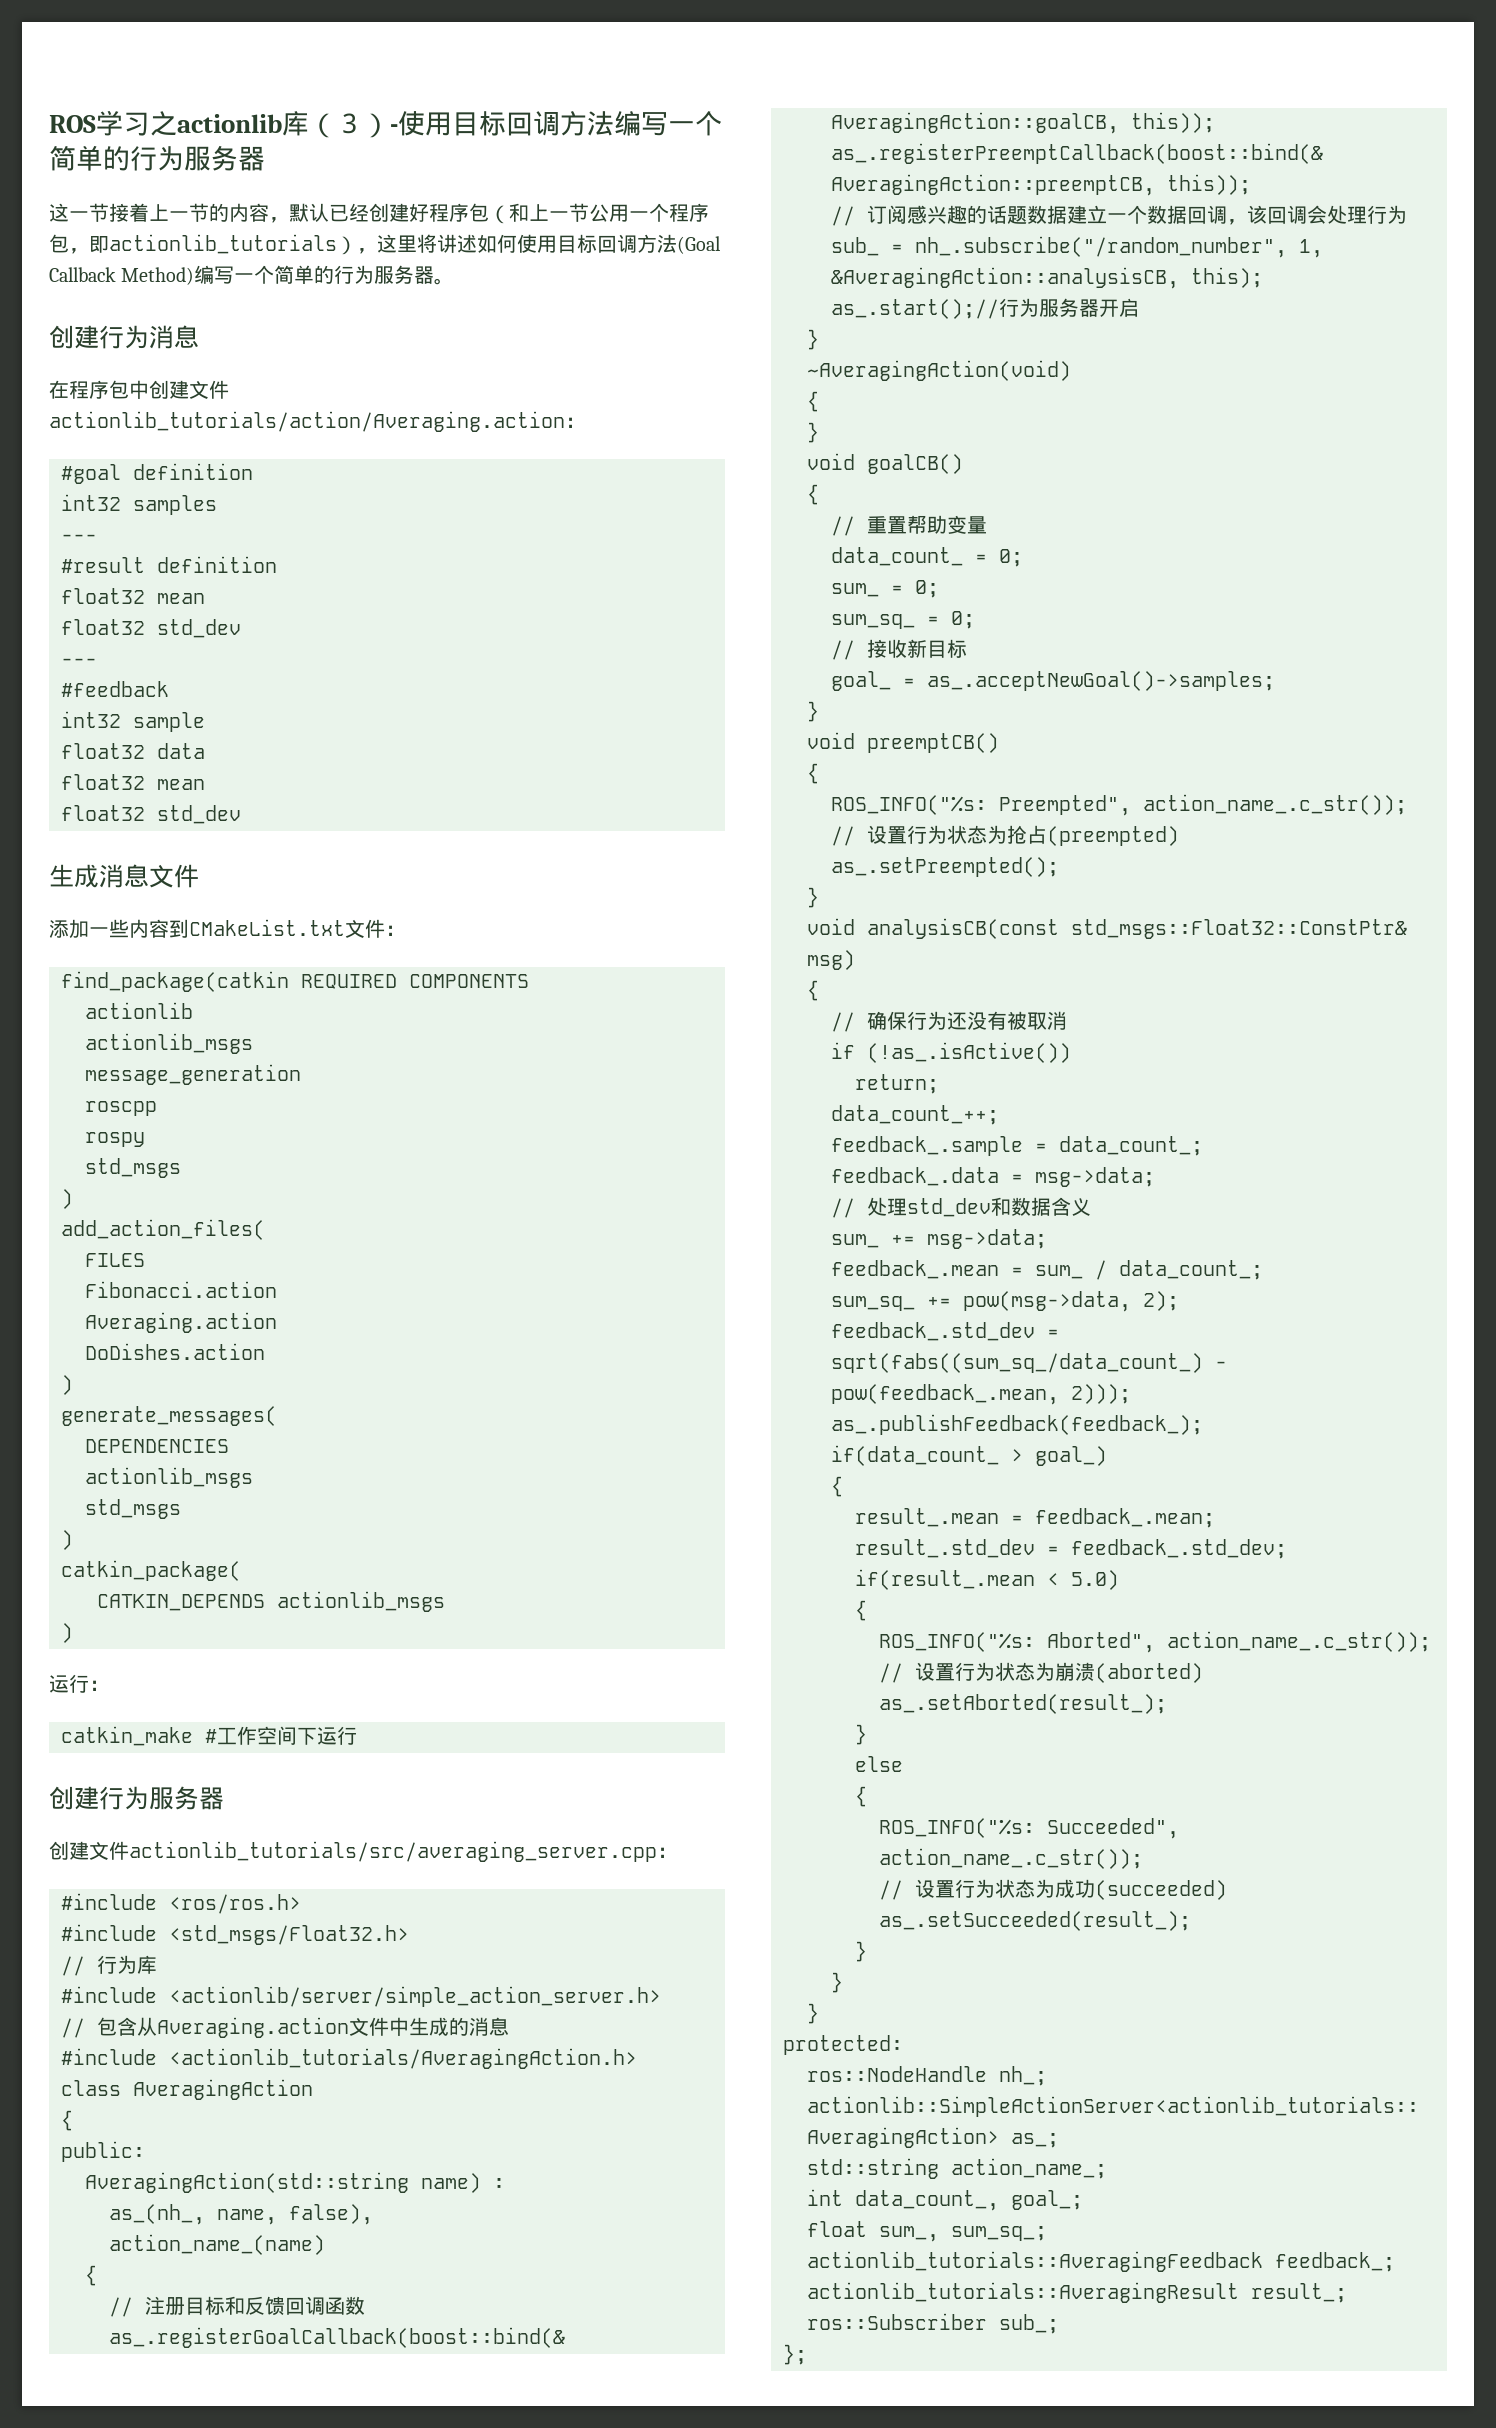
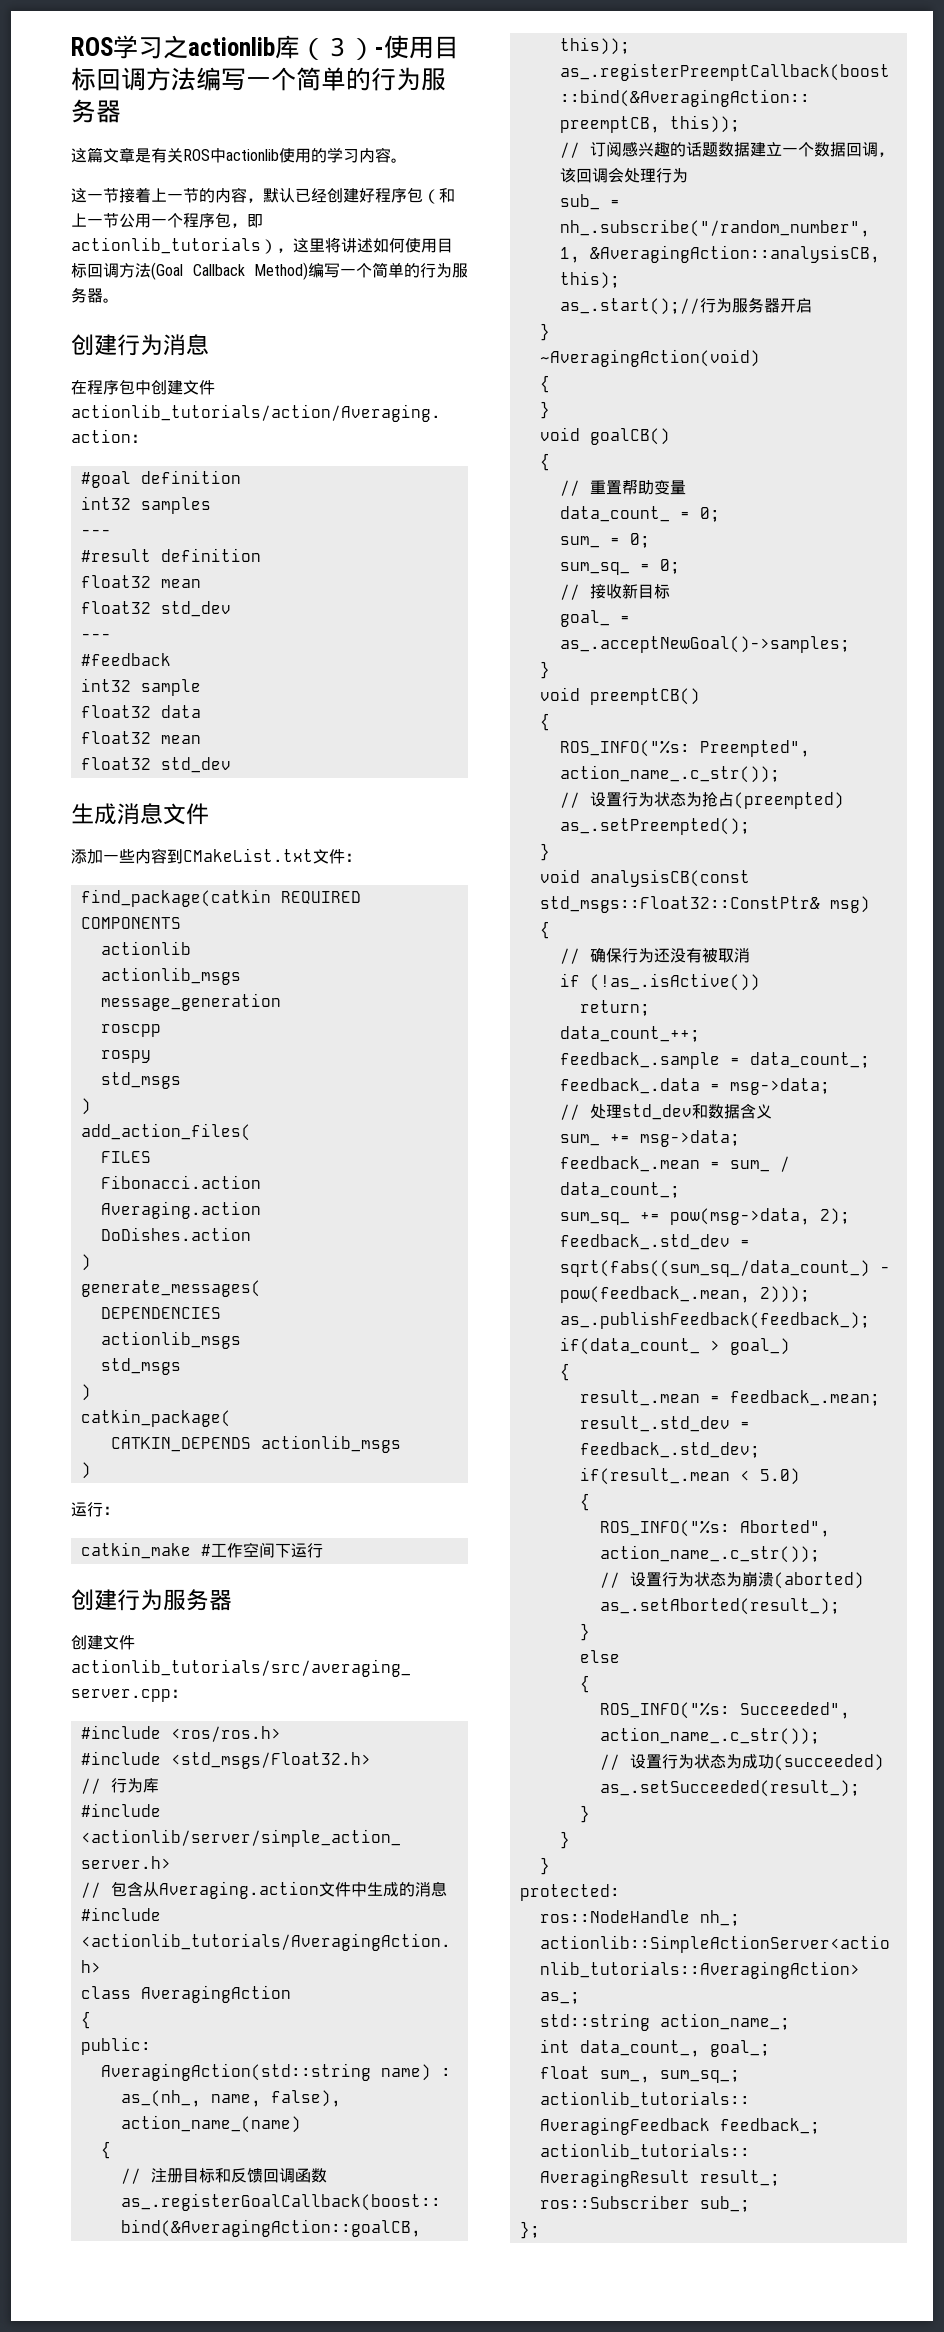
(265, 158) none -> [71,147,407,163] // 这篇文章是有关ROS中actionlib使用的学习内容。

